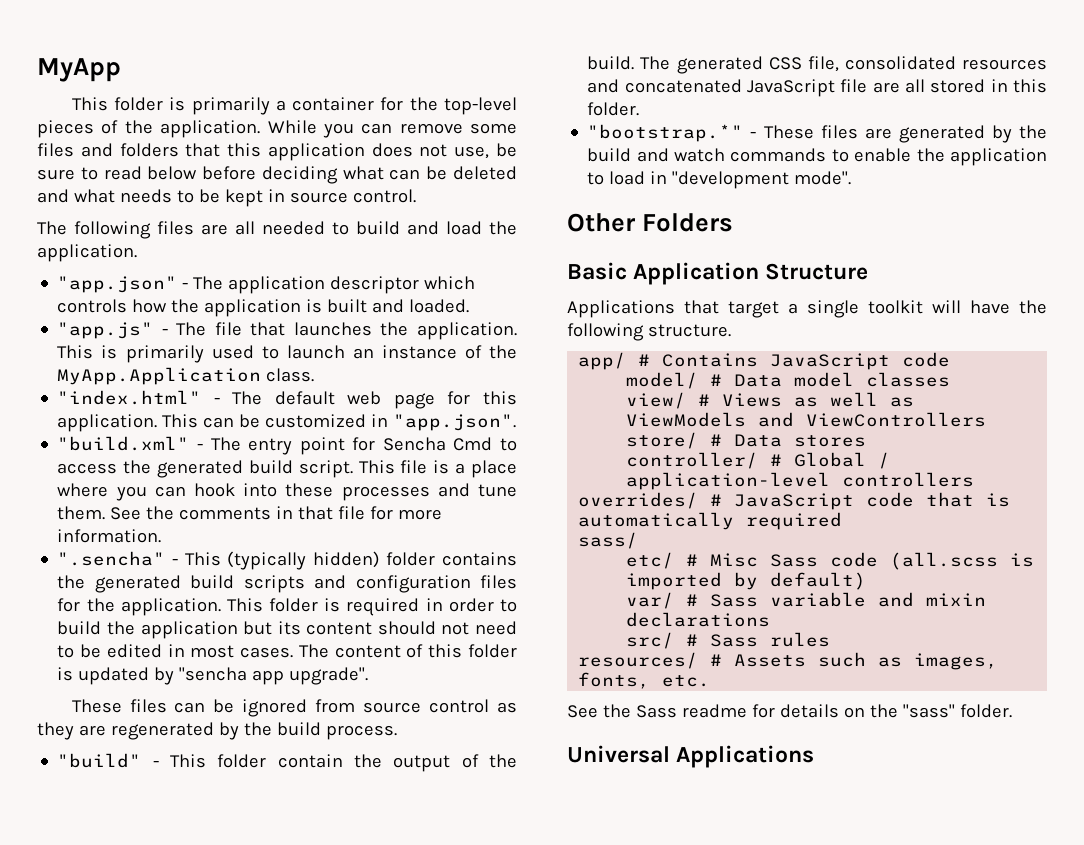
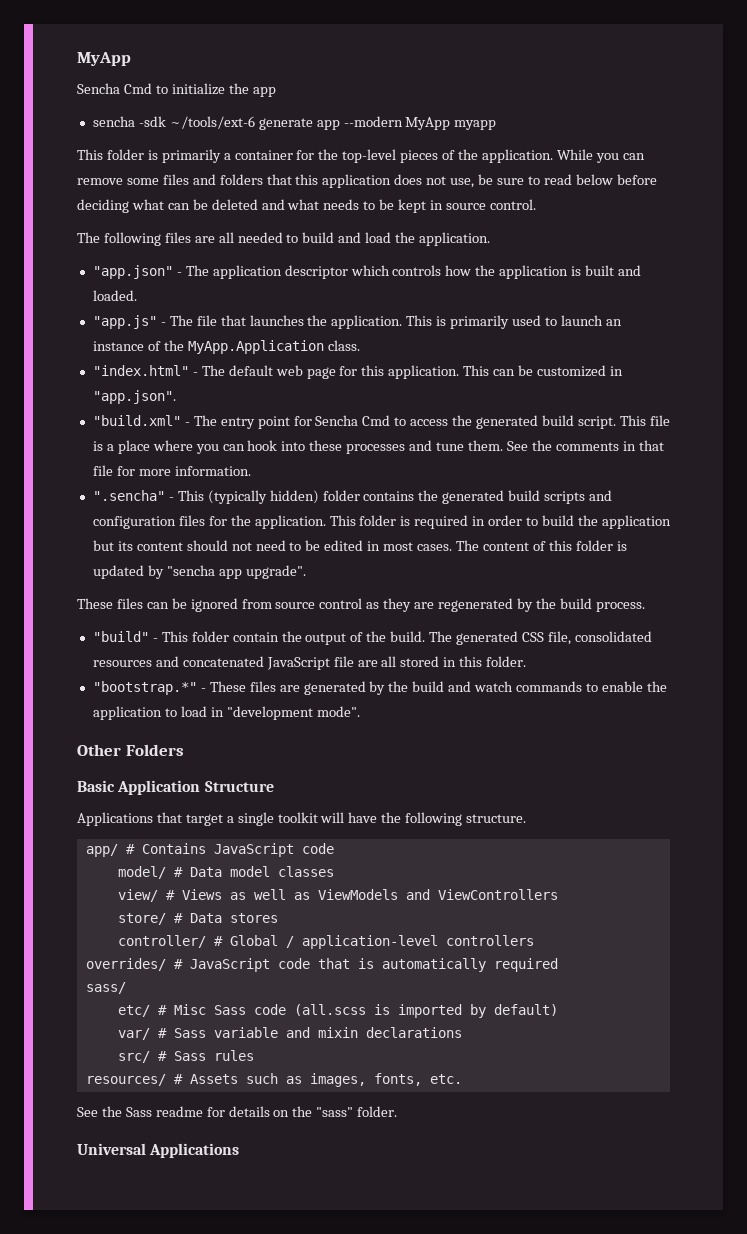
[37,58,121,82] MyApp -> [77,52,131,66] [77,83,276,97] [92,116,497,130] MyApp // Sencha Cmd to initialize the app // sencha -sdk ~/tools/ext-6 generate app --modern MyApp myapp

